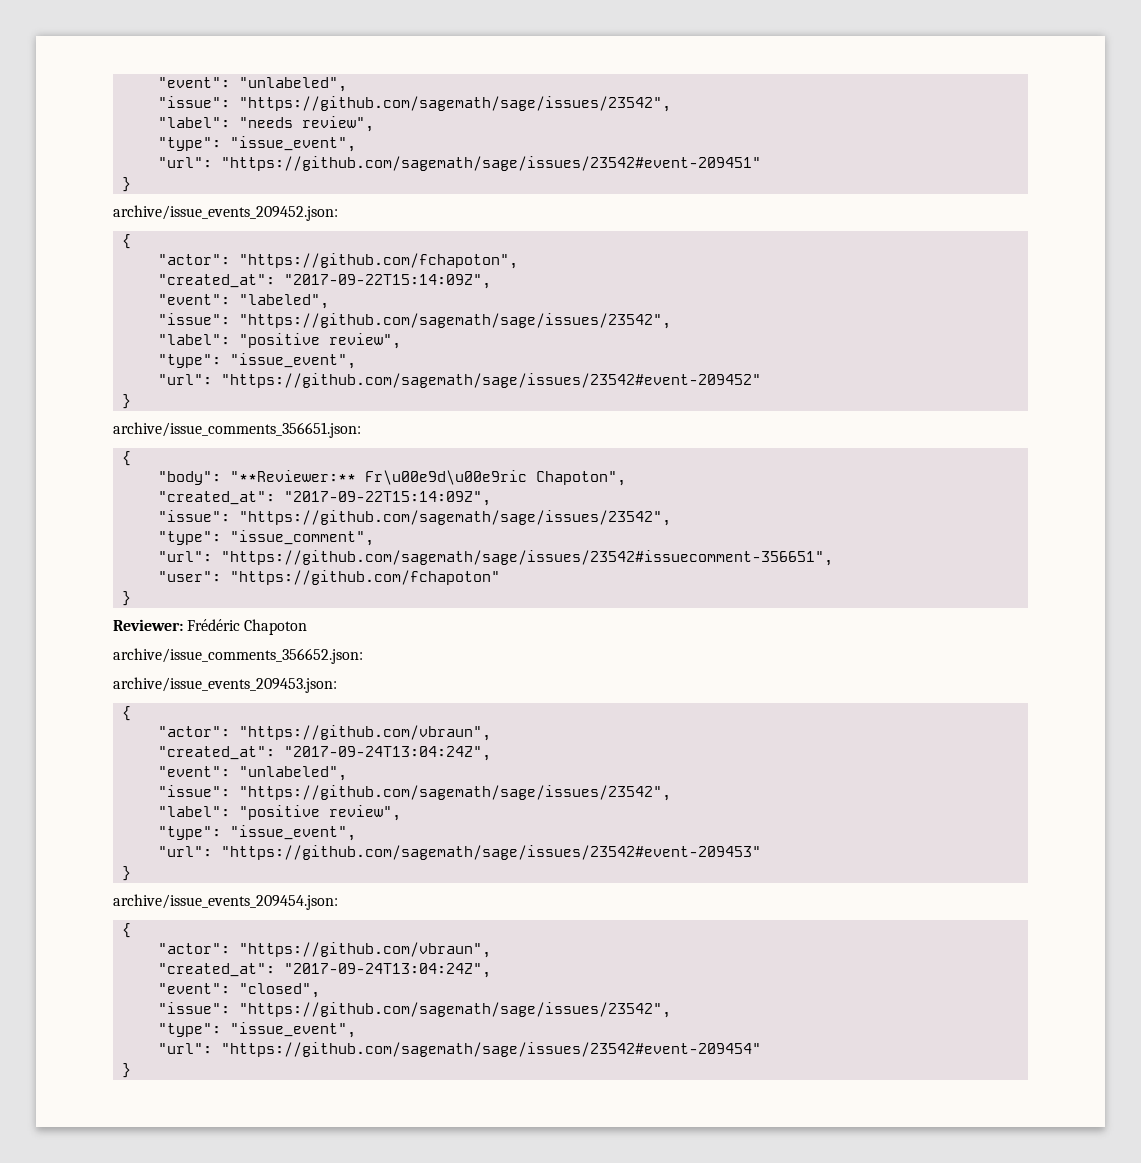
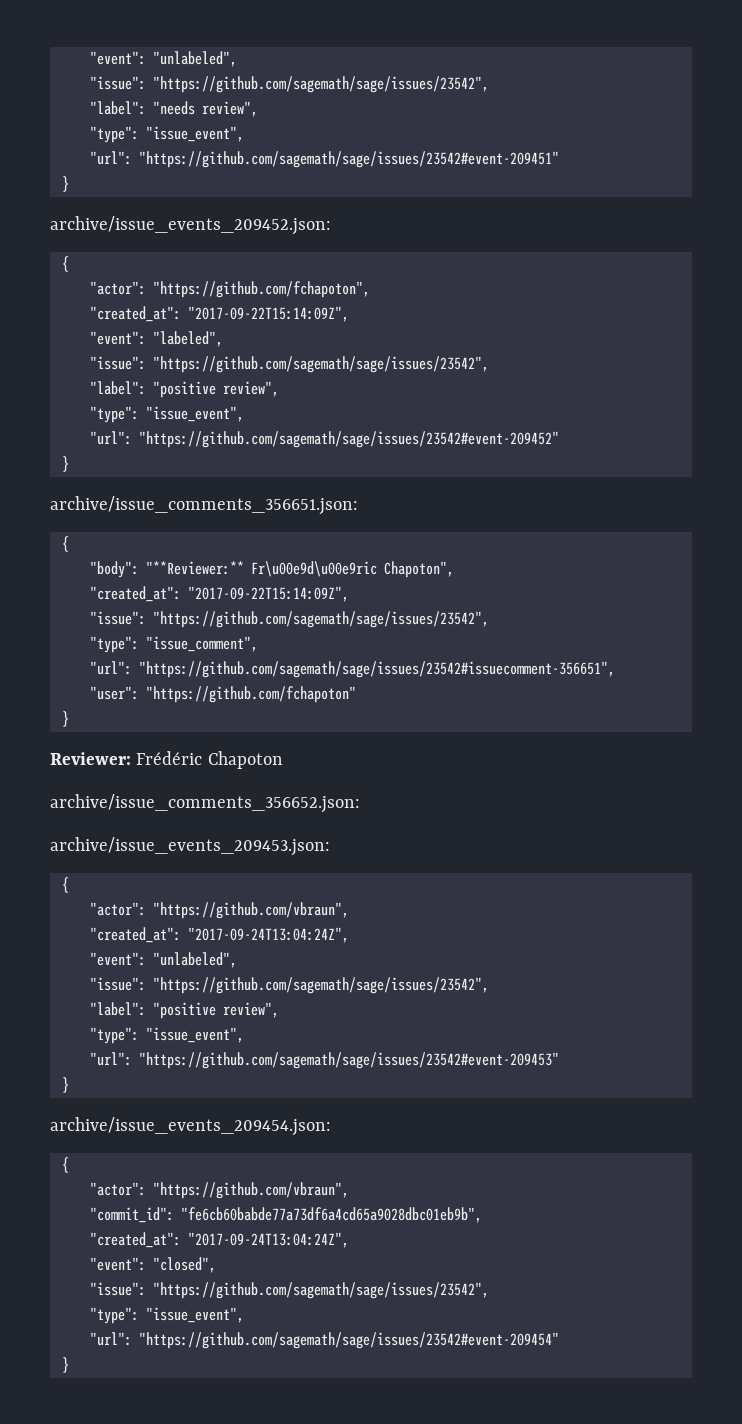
(492, 950) none -> [89,1207,482,1223] // "commit_id": "fe6cb60babde77a73df6a4cd65a9028dbc01eb9b",

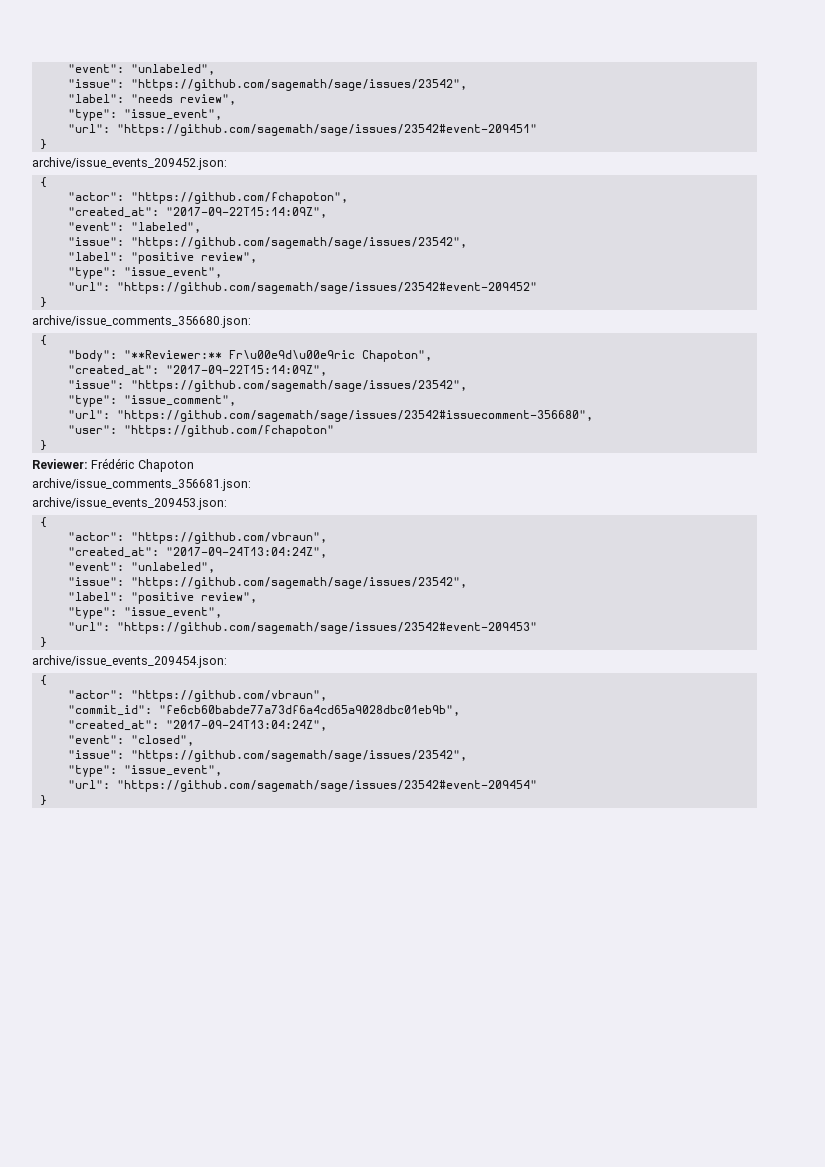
[50,496,358,515] archive/issue_comments_356651.json: -> [32,315,251,328] archive/issue_comments_356680.json:
[138,661,615,678] "https://github.com/sagemath/sage/issues/23542#issuecomment-356651", -> [116,410,593,422] "https://github.com/sagemath/sage/issues/23542#issuecomment-356680",
[50,794,360,813] archive/issue_comments_356652.json: -> [32,478,251,491] archive/issue_comments_356681.json:

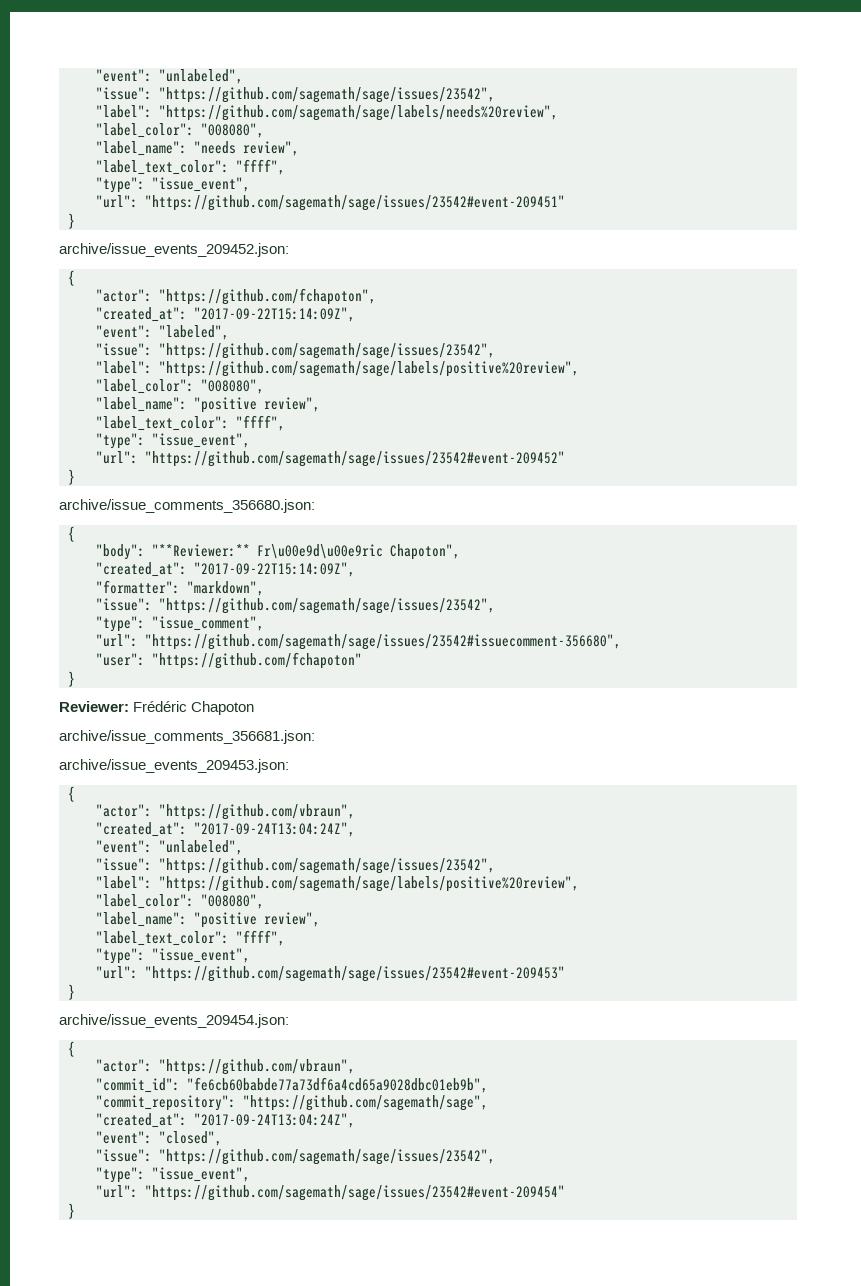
[67,64,215,75] [67,79,467,91] [67,94,124,103] "event": "unlabeled", // "issue": "https://github.com/sagemath/sage/issues/23542", // "label": -> [96,69,243,84] [96,87,495,103] [96,105,558,121] [96,123,264,138] [96,141,187,156] "event": "unlabeled", // "issue": "https://github.com/sagemath/sage/issues/23542", // "label": "https://github.com/sagemath/sage/labels/needs%20review", // "label_color": "008080", // "label_name":
(236, 99) none -> [96,159,285,175] // "label_text_color": "ffff",
[130,252,257,264] "positive review", -> [159,361,579,377] [96,379,264,394] [96,397,320,413] [96,415,285,431] "https://github.com/sagemath/sage/labels/positive%20review", // "label_color": "008080", // "label_name": "positive review", // "label_text_color": "ffff",
(327, 370) none -> [96,580,264,596] // "formatter": "markdown",
[130,592,257,604] "positive review", -> [159,876,579,892] [96,894,264,909] [96,912,320,928] [96,930,285,946] "https://github.com/sagemath/sage/labels/positive%20review", // "label_color": "008080", // "label_name": "positive review", // "label_text_color": "ffff",
(460, 710) none -> [96,1095,488,1111] // "commit_repository": "https://github.com/sagemath/sage",

